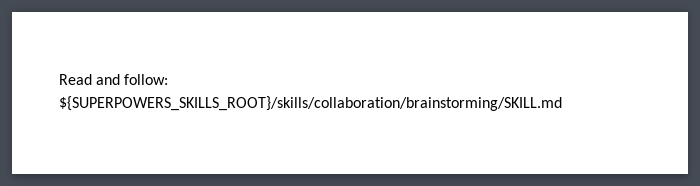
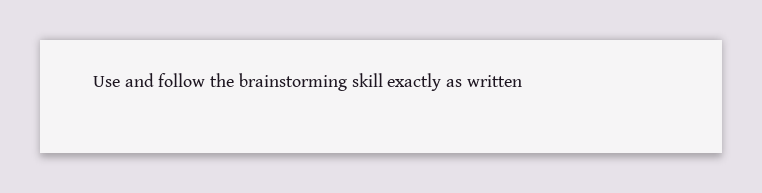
[59,74,169,85] [59,96,562,111] Read and follow: ${SUPERPOWERS_SKILLS_ROOT}/skills/collaboration/brainstorming/SKILL.md -> [93,73,522,91] Use and follow the brainstorming skill exactly as written

